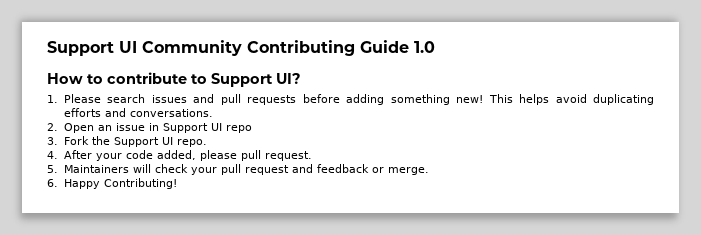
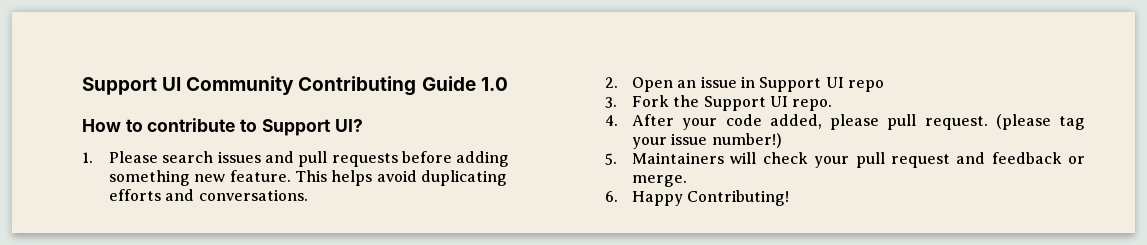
[456,95,483,103] new! -> [194,170,291,182] new feature.
(312, 156) none -> [995,114,1085,130] [632,133,782,149] (please tag your issue number!)

